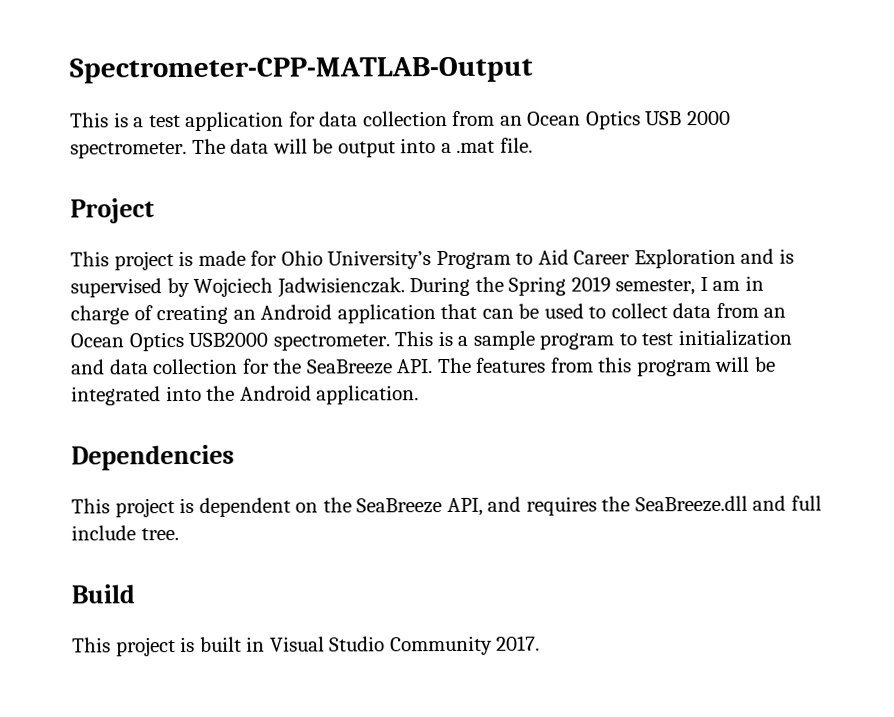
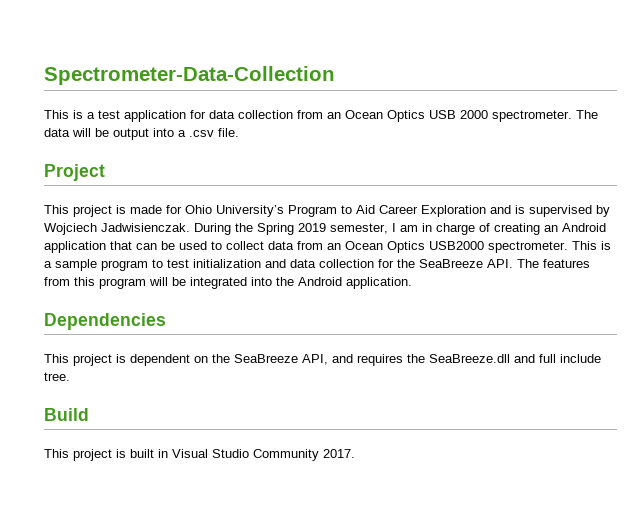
[69,56,533,84] Spectrometer-CPP-MATLAB-Output -> [44,66,335,85] Spectrometer-Data-Collection
[456,140,496,153] .mat -> [189,130,214,137] .csv

